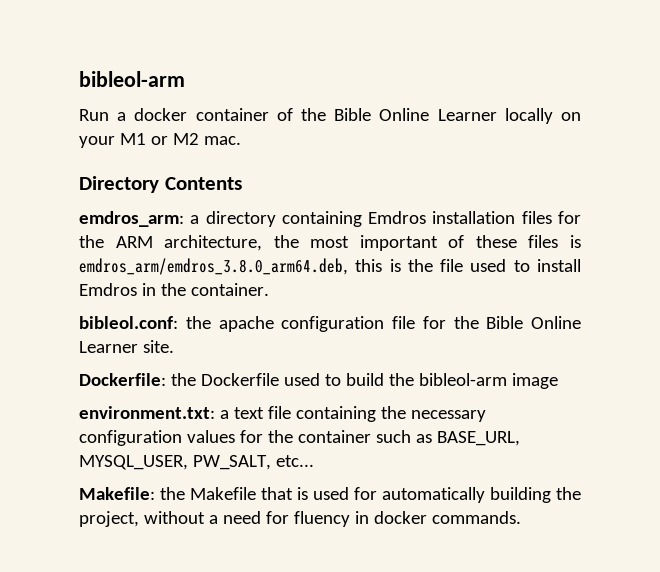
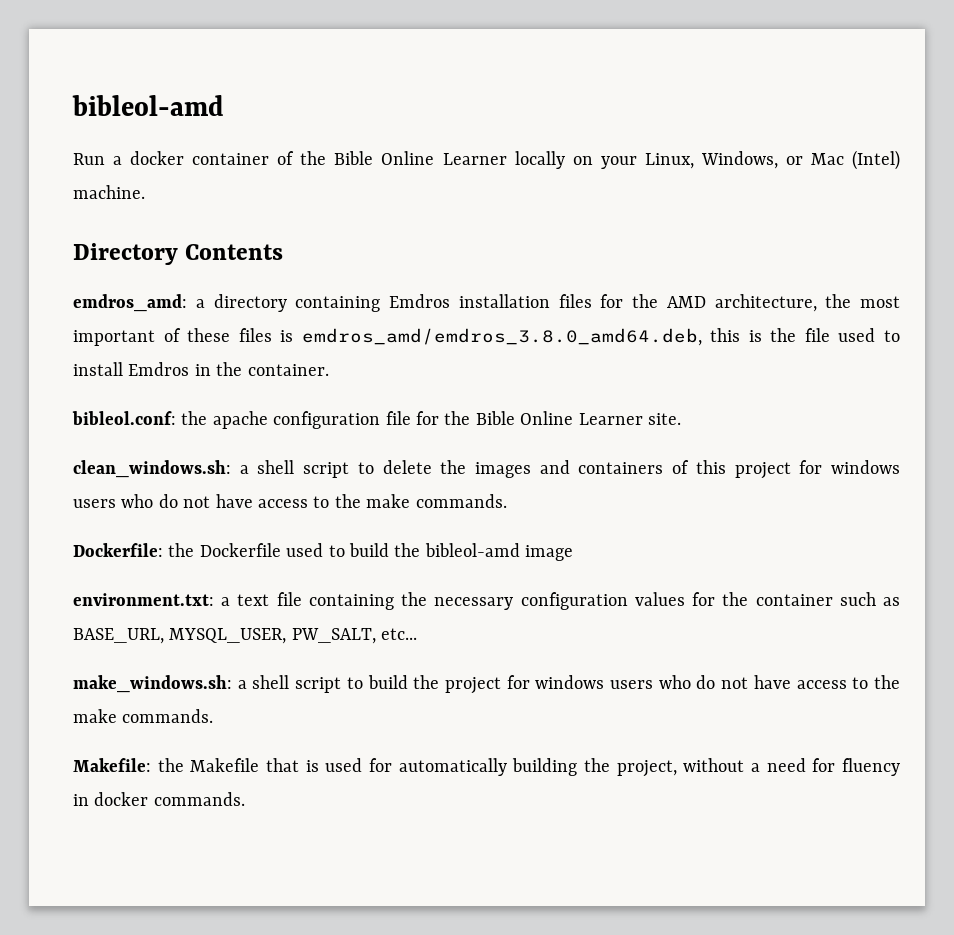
[79,71,185,87] bibleol-arm -> [72,95,224,116] bibleol-amd
[119,133,241,145] M1 or M2 mac. -> [644,150,900,170] [73,185,145,199] Linux, Windows, or Mac (Intel) machine.
[79,211,184,227] emdros_arm: -> [73,294,187,312] emdros_amd:
[115,236,153,248] ARM -> [666,296,706,308] AMD
[79,258,348,275] emdros_arm/emdros_3.8.0_arm64.deb, -> [301,328,702,346] emdros_amd/emdros_3.8.0_amd64.deb,
(174, 346) none -> [73,460,900,479] [73,494,507,508] // clean_windows.sh: a shell script to delete the images and containers of this project for windows users who do not have access to the make commands.
[418,373,507,386] bibleol-arm -> [424,543,520,557] bibleol-amd
(314, 461) none -> [73,675,901,694] [73,709,214,723] // make_windows.sh: a shell script to build the project for windows users who do not have access to the make commands.

